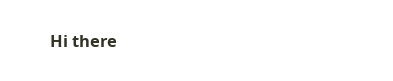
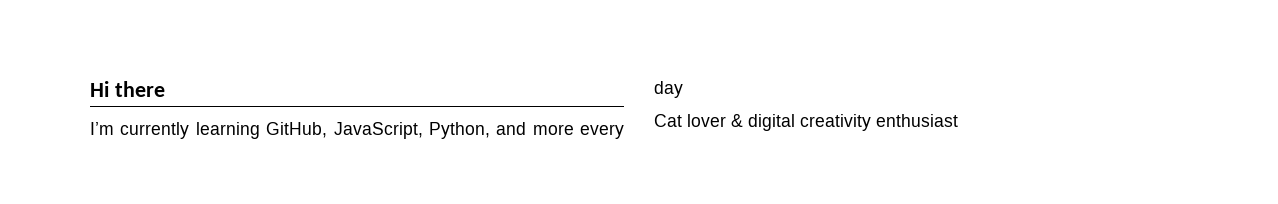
(118, 41) none -> [90,122,624,139] [654,81,683,98] [654,114,958,131] // I’m currently learning GitHub, JavaScript, Python, and more every day // Cat lover & digital creativity enthusiast

